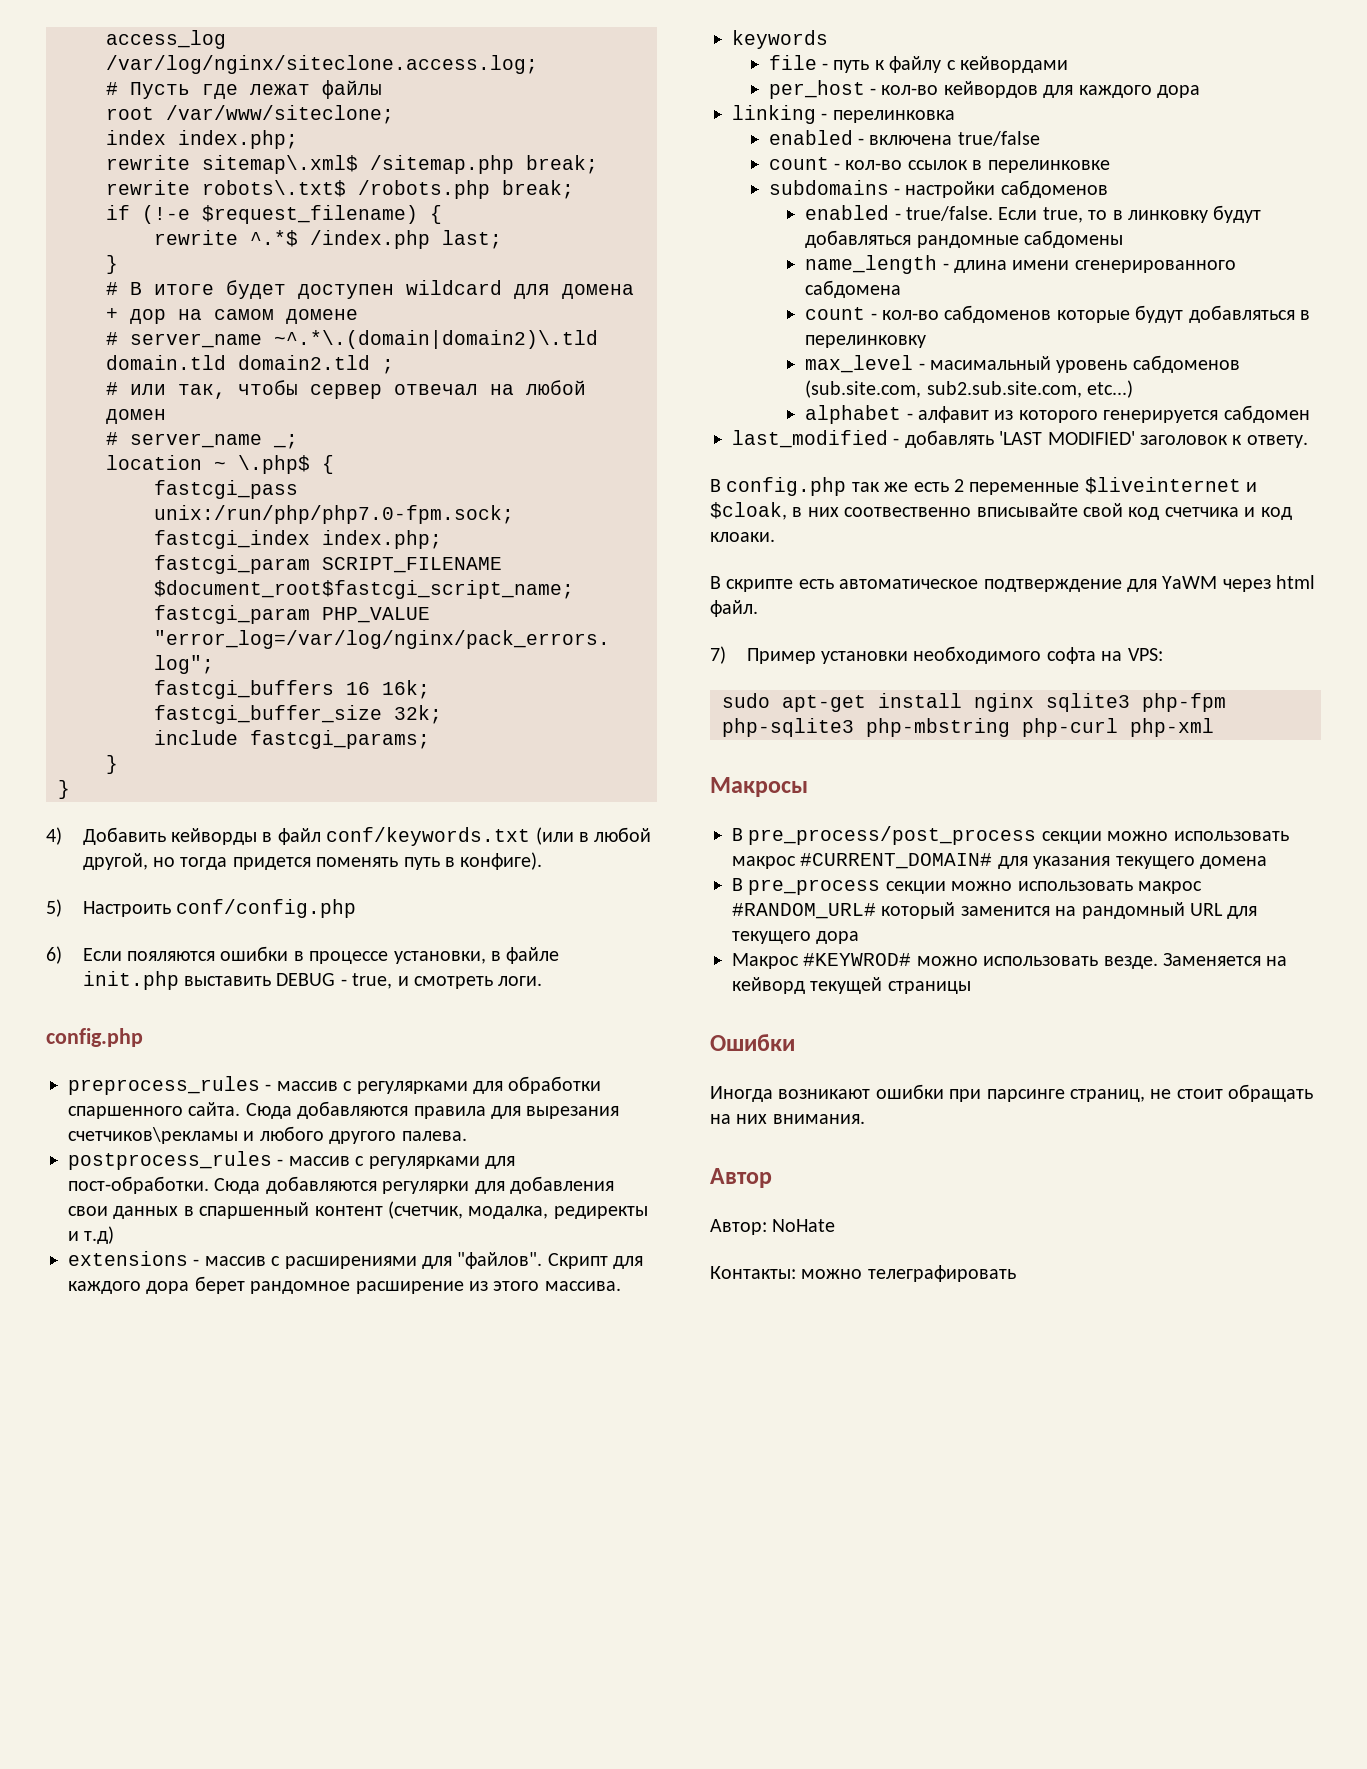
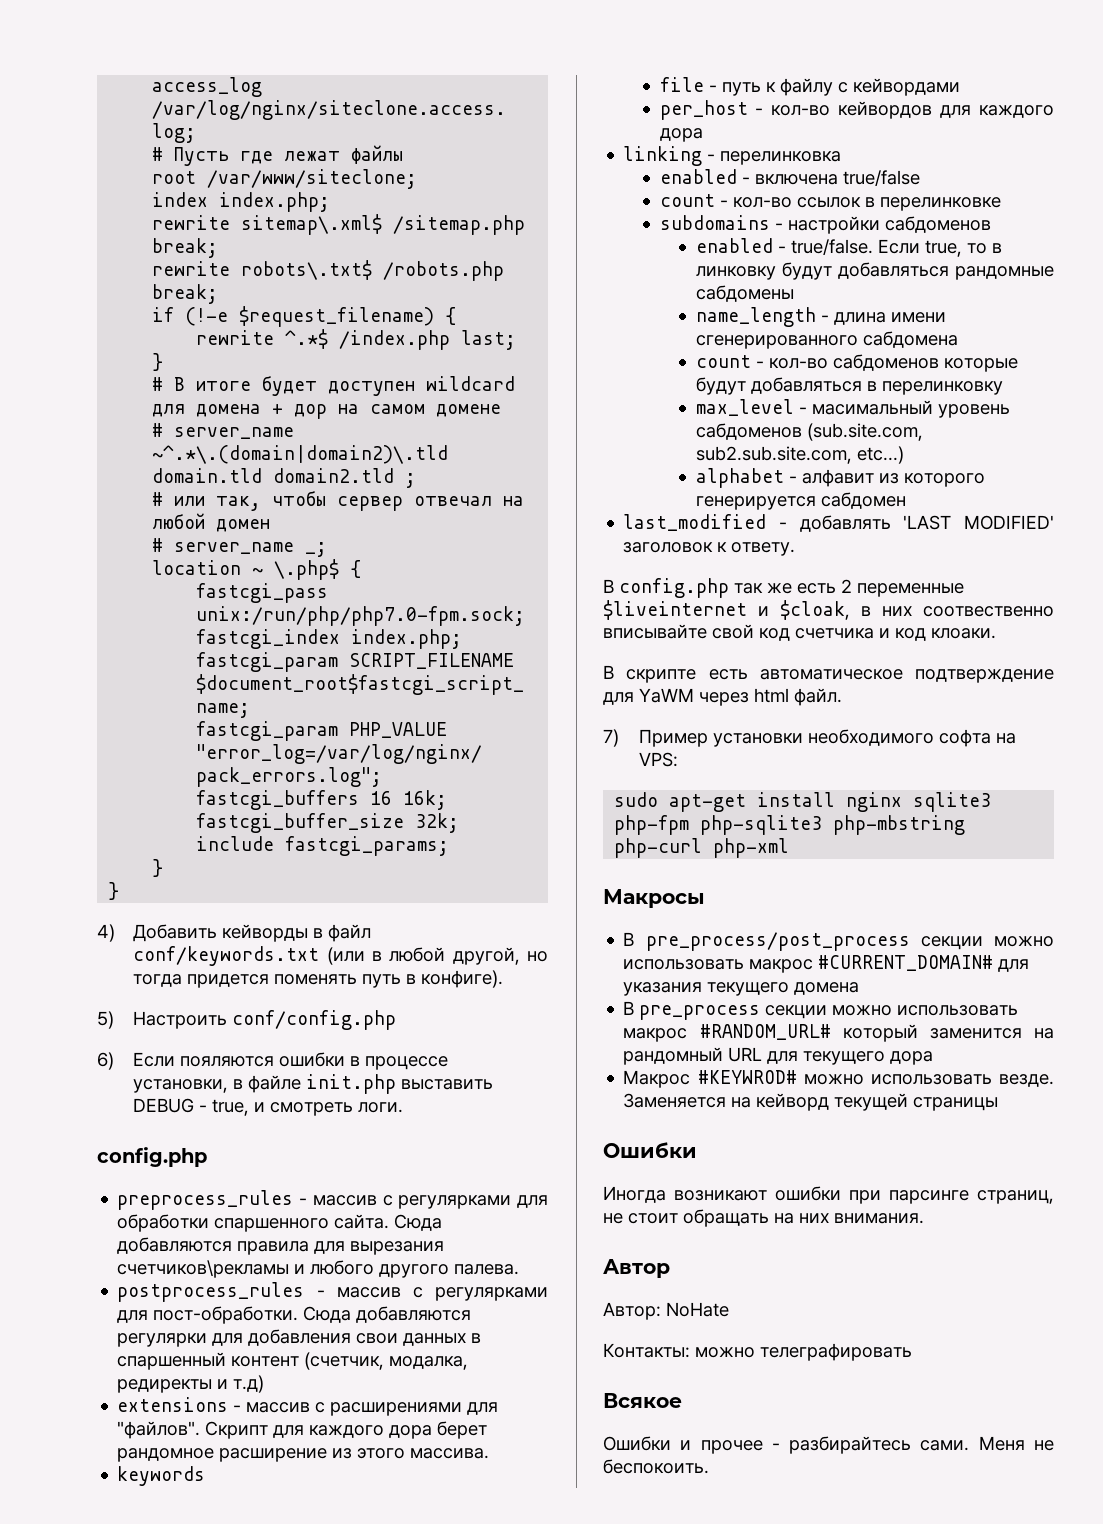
(1016, 1273) none -> [603,1393,682,1408] [603,1436,1054,1454] [603,1459,709,1474] // Всякое // Ошибки и прочее - разбирайтесь сами. Меня не беспокоить.

